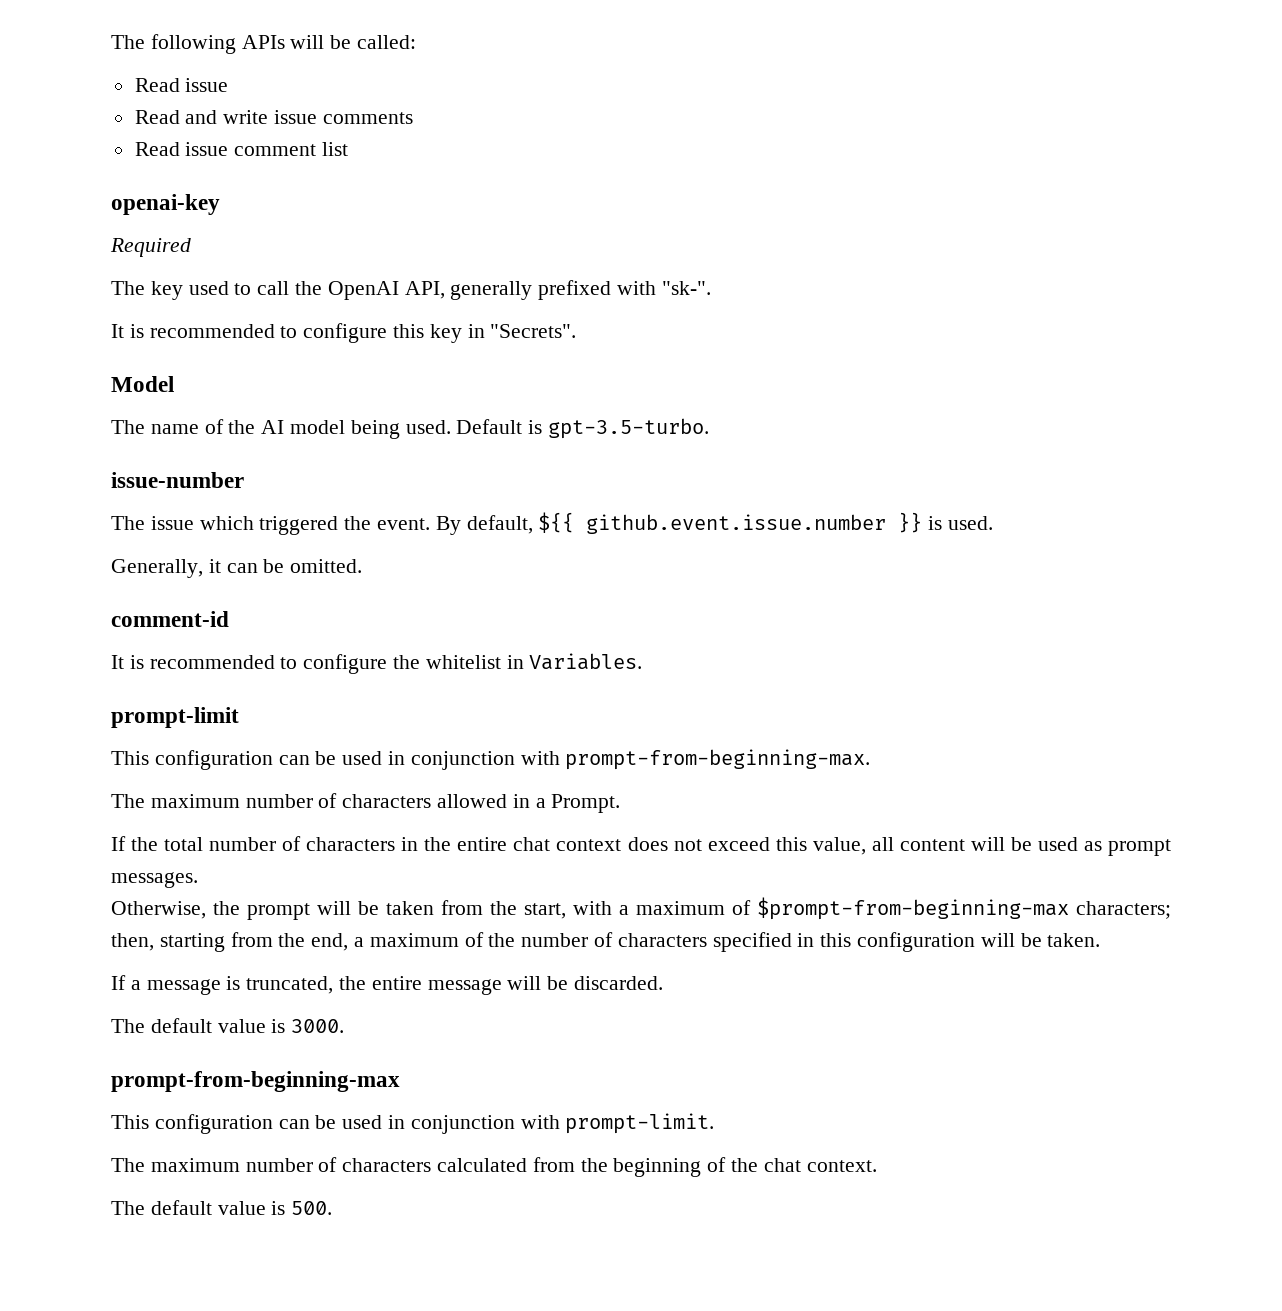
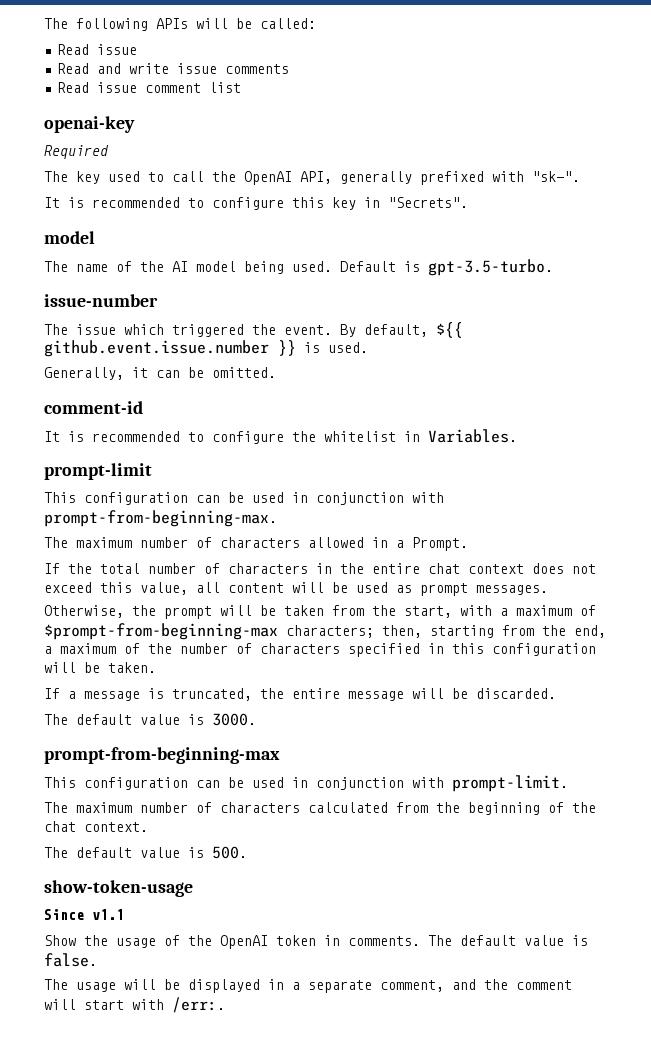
[111,376,174,392] Model -> [44,231,95,244] model
(333, 1208) none -> [44,880,193,897] [44,909,124,920] [44,935,588,949] [44,953,97,967] [44,979,572,993] [44,997,225,1013] // show-token-usage // Since v1.1 // Show the usage of the OpenAI token in comments. The default value is false. // The usage will be displayed in a separate comment, and the comment will start with /err:.

